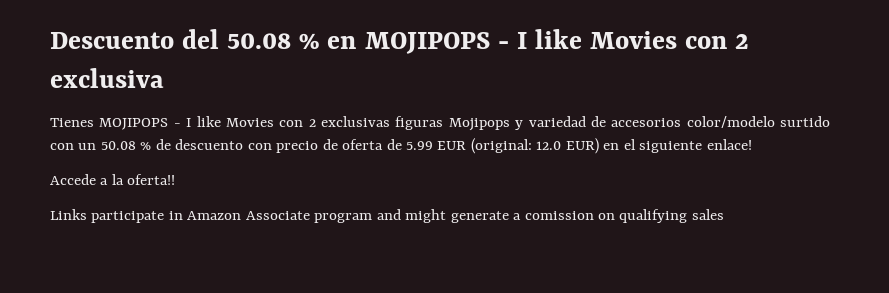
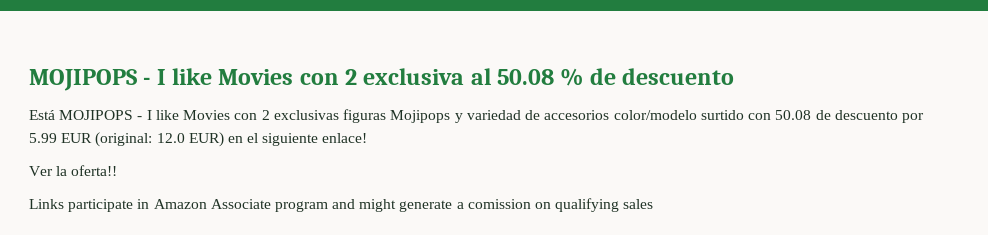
[50,29,357,49] Descuento del 50.08 % en -> (29, 80) none
[50,118,94,127] // Tienes -> [470,68,735,86] [29,110,55,120] al 50.08 % de descuento // Está
[78,139,402,153] un 50.08 % de descuento con precio de oferta de -> [775,110,924,123] 50.08 de descuento por
[50,174,109,185] Accede a -> [29,166,53,176] Ver

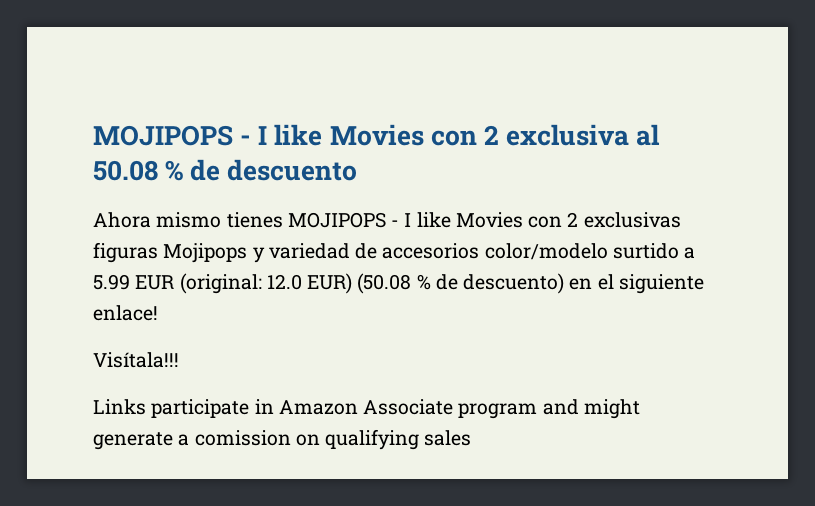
[29,110,55,120] Está -> [93,212,283,228] Ahora mismo tienes
[748,110,924,123] con 50.08 de descuento por -> [684,247,696,259] a
(224, 139) none -> [357,273,565,294] (50.08 % de descuento)
[29,165,118,176] Ver la oferta!! -> [93,352,179,368] Visítala!!!

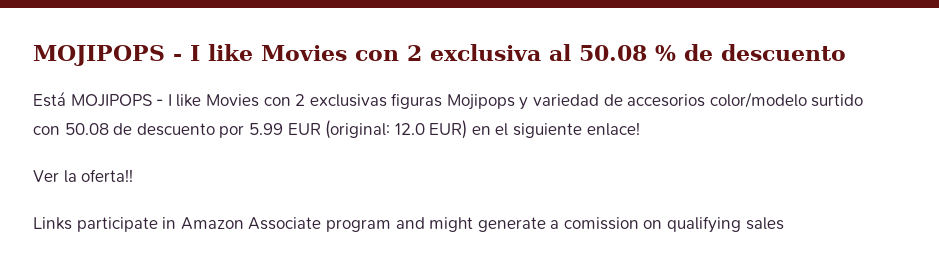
[93,212,283,228] Ahora mismo tienes -> [33,91,66,107] Está
[684,247,696,259] a -> [33,123,245,138] con 50.08 de descuento por
[357,273,565,294] (50.08 % de descuento) -> (468, 129) none
[93,352,179,368] Visítala!!! -> [33,169,134,183] Ver la oferta!!

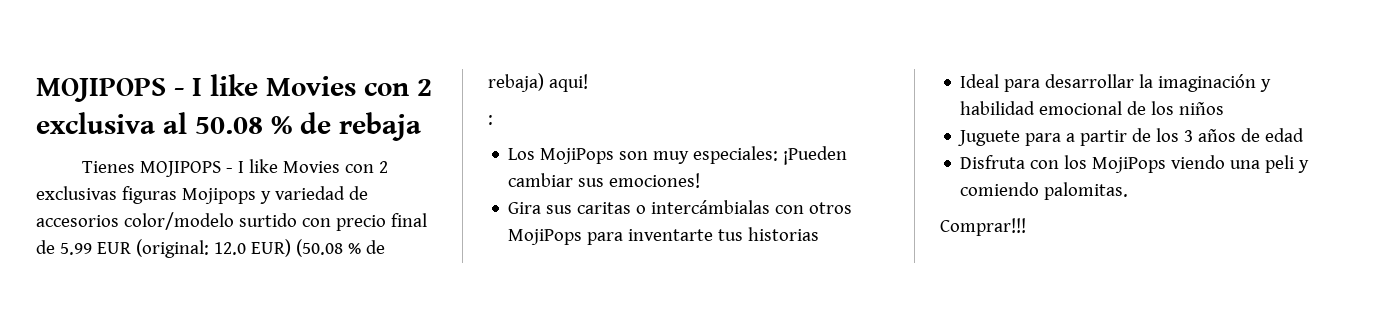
[721,44,846,61] [33,91,66,107] descuento // Está -> [339,112,421,141] [81,161,135,173] rebaja // Tienes
[64,123,245,138] 50.08 de descuento por -> [335,213,427,231] [36,240,55,254] precio final de
[471,122,640,138] [33,169,134,183] [33,216,784,233] en el siguiente enlace! // Ver la oferta!! // Links participate in Amazon Associate program and might generate a comission on qualifying sales -> [295,239,385,257] [488,73,588,92] [488,115,493,125] [508,146,848,165] [508,173,701,188] [508,200,853,214] [508,227,820,245] [960,74,1272,92] [960,101,1225,115] [958,128,1305,146] [960,155,1310,173] [960,182,1129,200] [940,218,1026,236] (50.08 % de rebaja) aqui! // : // Los MojiPops son muy especiales: ¡Pueden cambiar sus emociones! // Gira sus caritas o intercámbialas con otros MojiPops para inventarte tus historias // Ideal para desarrollar la imaginación y habilidad emocional de los niños // Juguete para a partir de los 3 años de edad // Disfruta con los MojiPops viendo una peli y comiendo palomitas. // Comprar!!!

